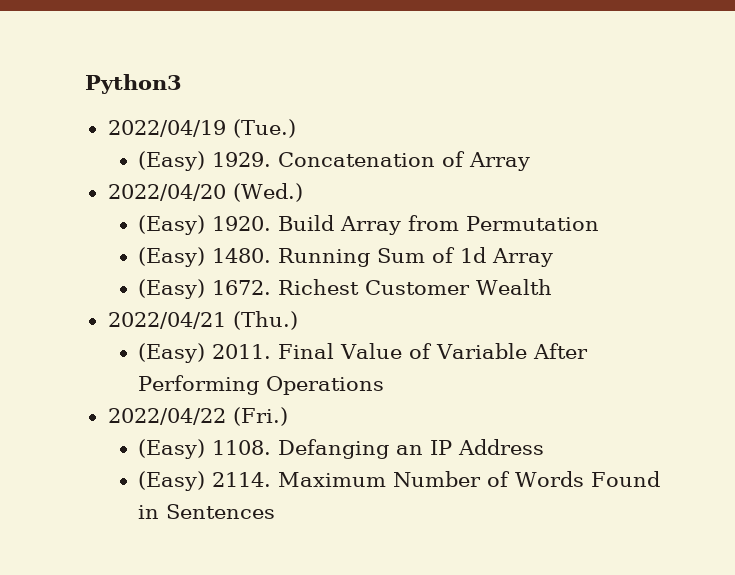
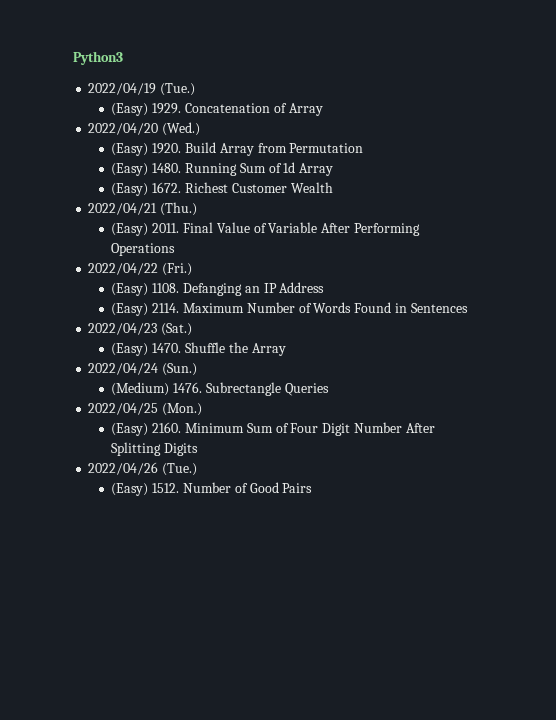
(276, 511) none -> [88,323,193,336] [111,342,286,356] [88,363,198,376] [111,382,329,396] [88,403,203,416] [111,422,435,436] [111,442,199,456] [88,462,198,476] [111,482,313,496] // 2022/04/23 (Sat.) // (Easy) 1470. Shuffle the Array // 2022/04/24 (Sun.) // (Medium) 1476. Subrectangle Queries // 2022/04/25 (Mon.) // (Easy) 2160. Minimum Sum of Four Digit Number After Splitting Digits // 2022/04/26 (Tue.) // (Easy) 1512. Number of Good Pairs

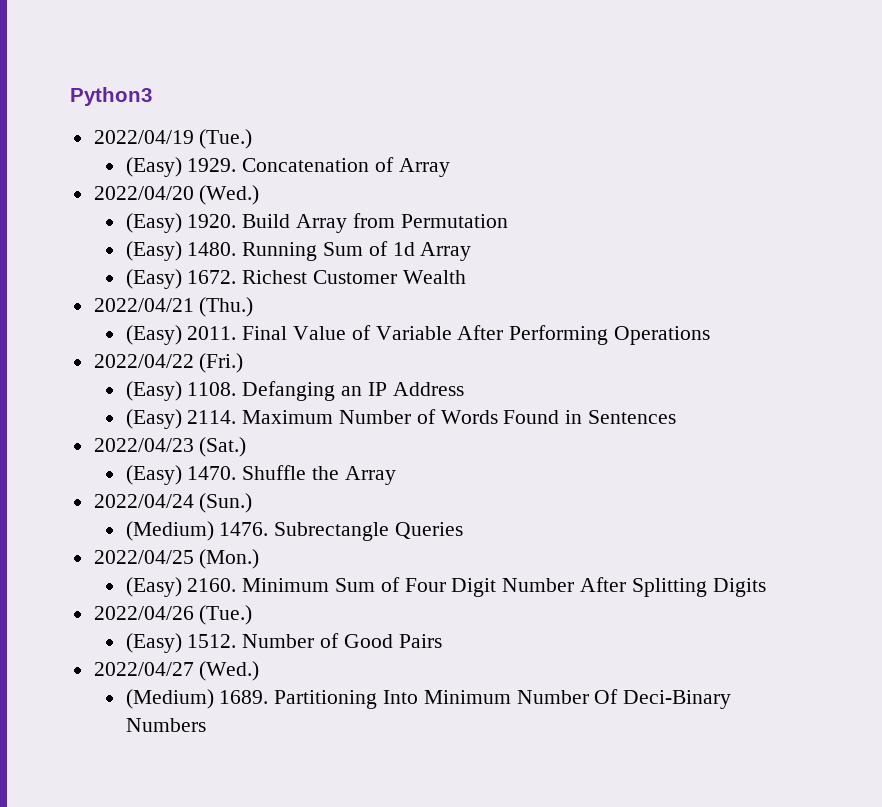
(313, 488) none -> [93,661,260,681] [125,689,732,709] [125,718,206,732] // 2022/04/27 (Wed.) // (Medium) 1689. Partitioning Into Minimum Number Of Deci-Binary Numbers

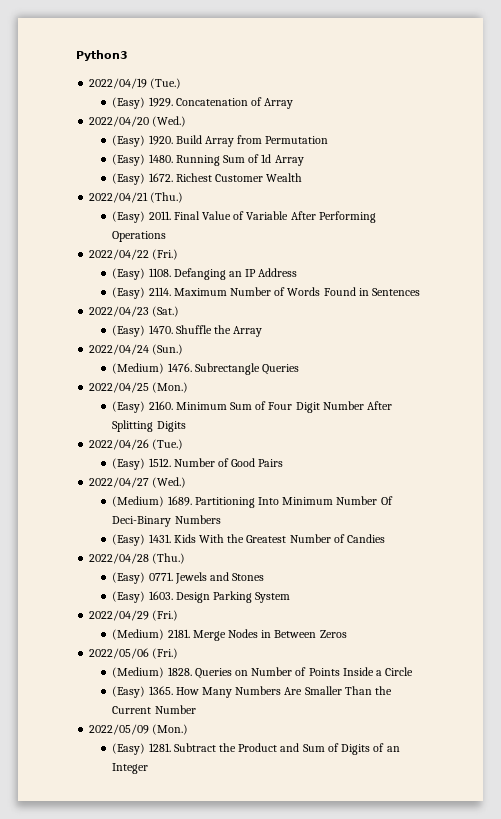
(206, 725) none -> [112,534,386,546] [89,553,186,564] [112,572,265,584] [112,591,291,603] [89,610,179,621] [112,629,347,641] [89,648,179,659] [112,667,414,679] [112,686,393,698] [112,705,196,714] [89,724,189,735] [112,743,400,755] [112,763,149,774] // (Easy) 1431. Kids With the Greatest Number of Candies // 2022/04/28 (Thu.) // (Easy) 0771. Jewels and Stones // (Easy) 1603. Design Parking System // 2022/04/29 (Fri.) // (Medium) 2181. Merge Nodes in Between Zeros // 2022/05/06 (Fri.) // (Medium) 1828. Queries on Number of Points Inside a Circle // (Easy) 1365. How Many Numbers Are Smaller Than the Current Number // 2022/05/09 (Mon.) // (Easy) 1281. Subtract the Product and Sum of Digits of an Integer

